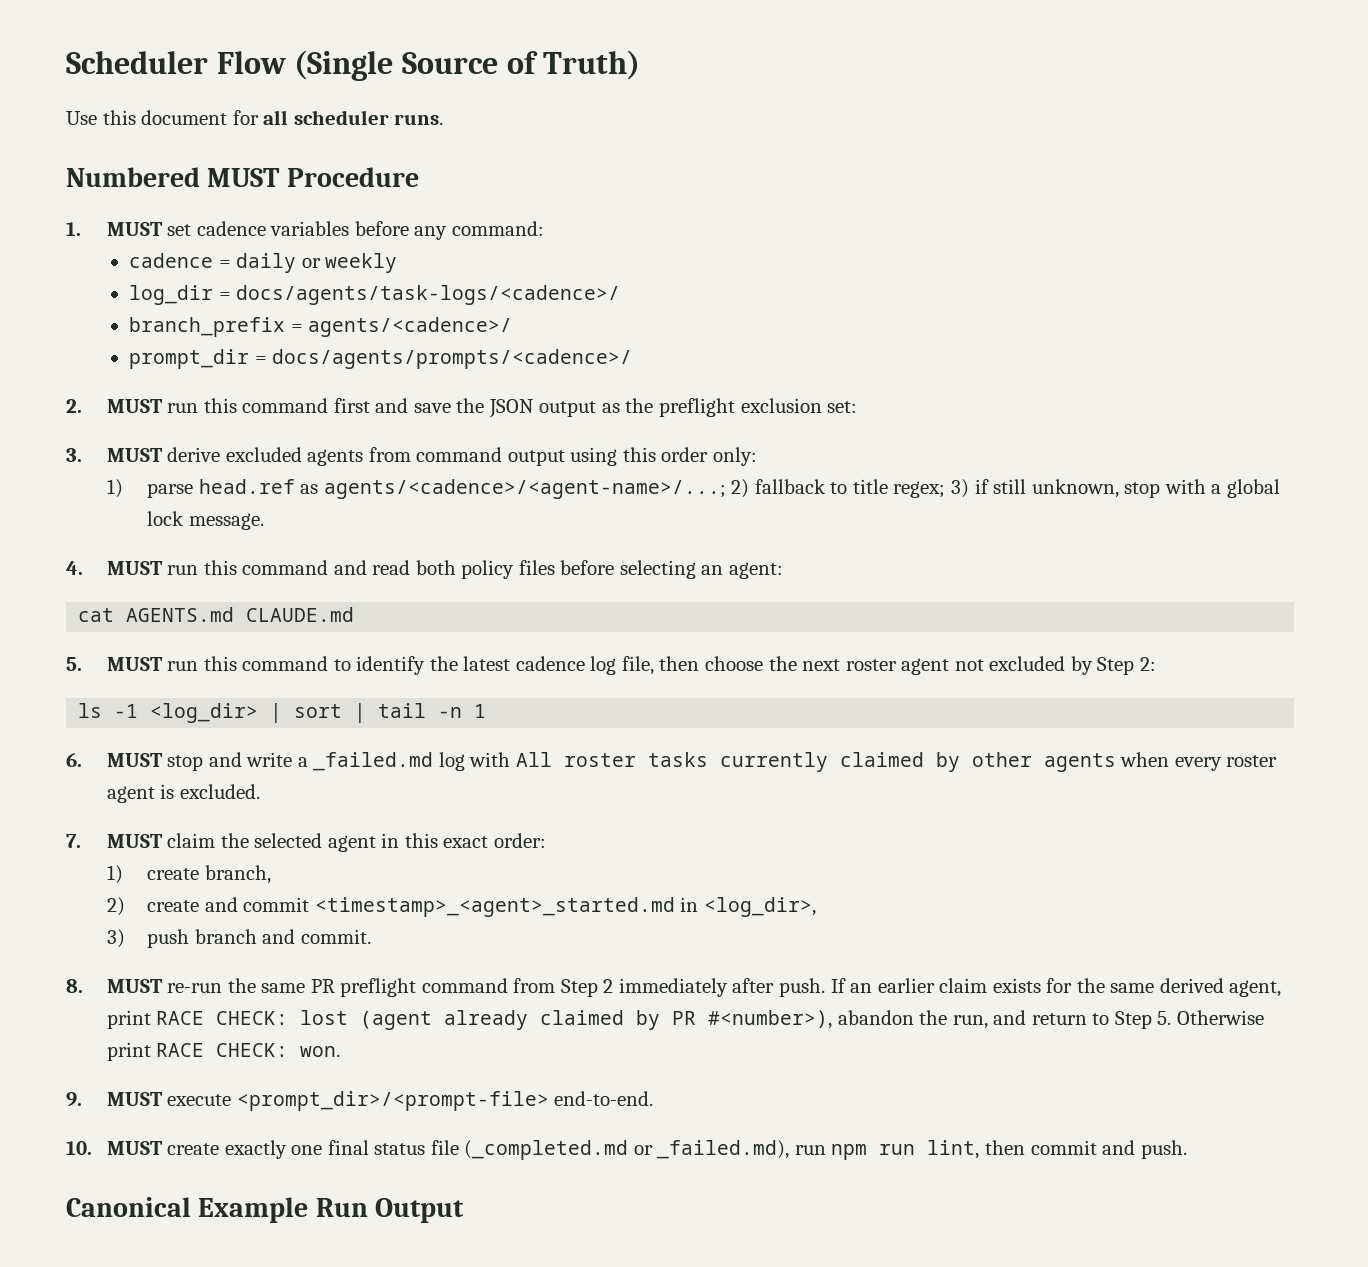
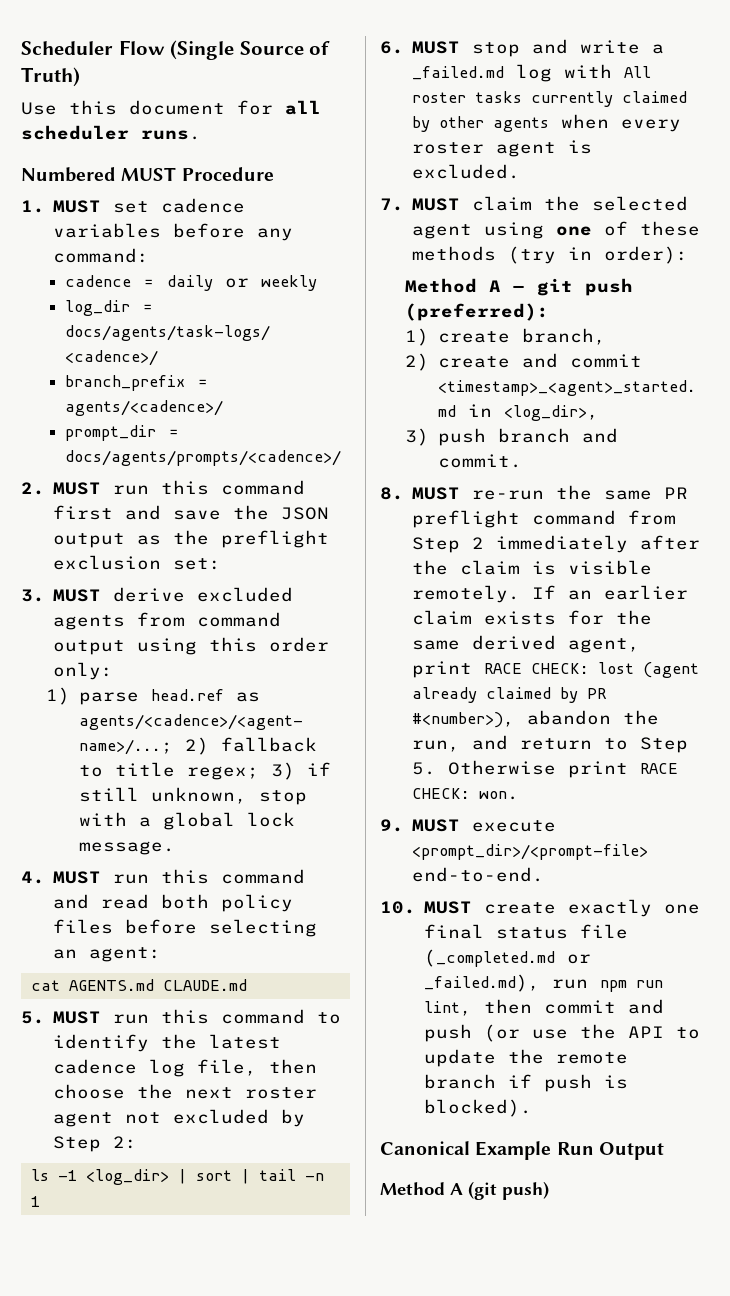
[381,833,546,848] in this exact order: -> [484,221,701,239] [412,246,689,264] [405,278,634,296] [405,303,550,321] using one of these methods (try in order): // Method A — git push (preferred):
[779,978,826,997] push. -> [412,560,653,575] [412,585,521,603] the claim is visible remotely.
[1140,1140,1187,1159] push. -> [424,1024,701,1042] [424,1049,629,1067] [424,1074,629,1092] [424,1099,533,1117] push (or use the API to update the remote branch if push is blocked).
(465, 1210) none -> [380,1181,549,1200] // Method A (git push)

